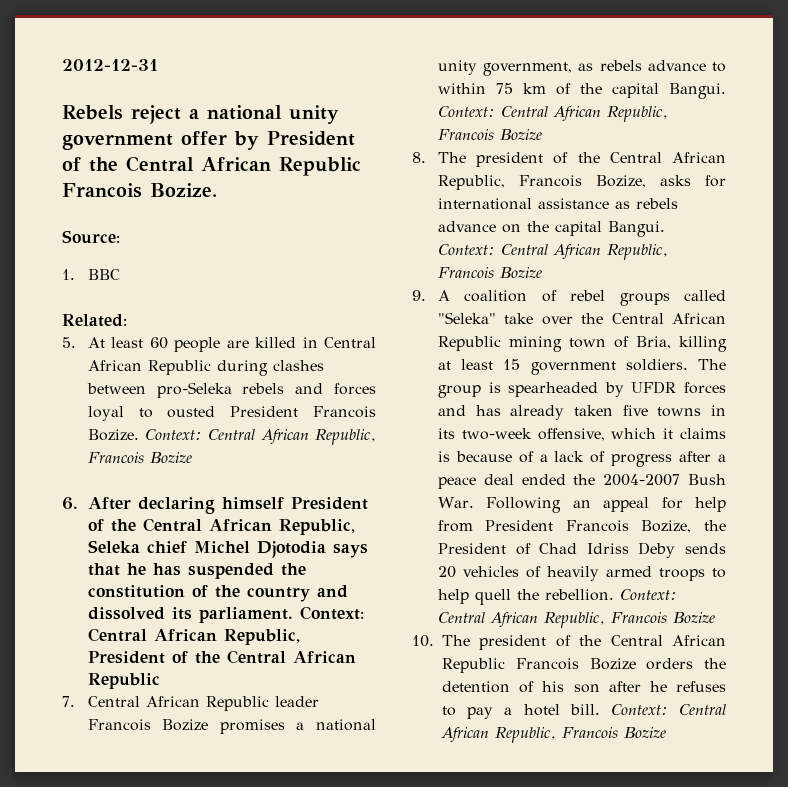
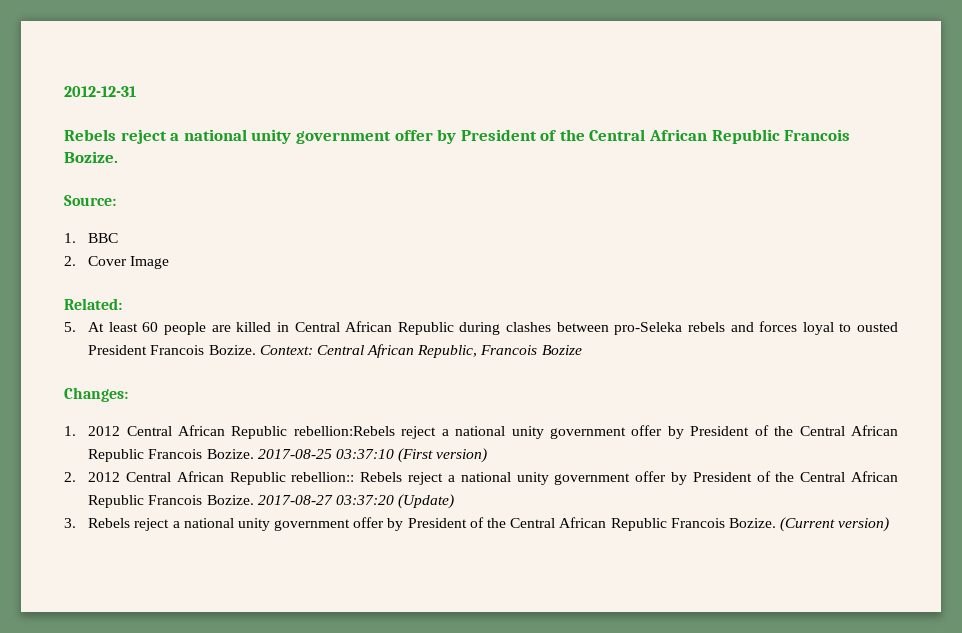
(120, 274) none -> [64,256,170,269] // 2. Cover Image
[62,497,368,514] [87,518,355,535] [87,540,368,558] [87,563,306,579] [87,585,348,602] [87,606,364,623] [87,628,300,645] [87,650,356,664] [87,673,160,689] [62,696,319,711] [87,719,376,734] [437,60,726,76] [437,83,726,99] [437,106,668,122] [437,129,542,140] [412,152,726,167] [437,175,726,190] [437,198,678,210] [437,221,665,237] [437,244,668,260] [437,267,542,278] [412,290,726,306] [437,312,726,325] [437,336,727,352] [437,359,726,375] [437,381,726,398] [437,405,726,420] [437,428,726,441] [437,451,726,467] [437,474,726,489] [437,497,726,513] [437,520,726,533] [437,542,726,558] [437,566,726,581] [437,589,677,605] [437,612,715,628] [412,635,726,650] [442,658,726,673] [442,681,726,693] [442,704,726,719] [441,727,666,743] 6. After declaring himself President of the Central African Republic, Seleka chief Michel Djotodia says that he has suspended the constitution of the country and dissolved its parliament. Context: Central African Republic, President of the Central African Republic // 7. Central African Republic leader Francois Bozize promises a national unity government, as rebels advance to within 75 km of the capital Bangui. Context: Central African Republic, Francois Bozize // 8. The president of the Central African Republic, Francois Bozize, asks for international assistance as rebels advance on the capital Bangui. Context: Central African Republic, Francois Bozize // 9. A coalition of rebel groups called "Seleka" take over the Central African Republic mining town of Bria, killing at least 15 government soldiers. The group is spearheaded by UFDR forces and has already taken five towns in its two-week offensive, which it claims is because of a lack of progress after a peace deal ended the 2004-2007 Bush War. Following an appeal for help from President Francois Bozize, the President of Chad Idriss Deby sends 20 vehicles of heavily armed troops to help quell the rebellion. Context: Central African Republic, Francois Bozize // 10. The president of the Central African Republic Francois Bozize orders the detention of his son after he refuses to pay a hotel bill. Context: Central African Republic, Francois Bozize -> [64,387,128,402] [64,425,899,439] [88,448,488,463] [64,471,898,485] [88,494,455,509] [64,517,890,532] Changes: // 1. 2012 Central African Republic rebellion:Rebels reject a national unity government offer by President of the Central African Republic Francois Bozize. 2017-08-25 03:37:10 (First version) // 2. 2012 Central African Republic rebellion:: Rebels reject a national unity government offer by President of the Central African Republic Francois Bozize. 2017-08-27 03:37:20 (Update) // 3. Rebels reject a national unity government offer by President of the Central African Republic Francois Bozize. (Current version)

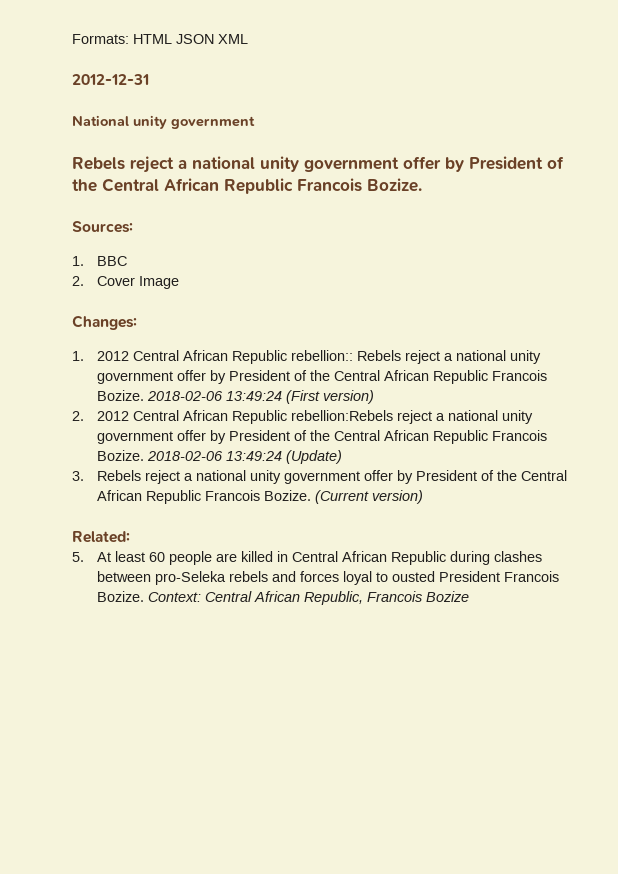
[64,86,136,97] 2012-12-31 -> [72,34,248,44] [72,74,149,85] [72,115,255,129] Formats: HTML JSON XML // 2012-12-31 // National unity government
[64,195,116,206] Source: -> [72,221,133,233] Sources:
(170, 262) none -> [72,315,137,330] [72,350,542,364] [97,370,548,384] [97,390,375,404] [72,410,534,424] [97,430,548,444] [97,450,343,464] [72,470,568,484] [97,490,424,504] // Changes: // 1. 2012 Central African Republic rebellion:: Rebels reject a national unity government offer by President of the Central African Republic Francois Bozize. 2018-02-06 13:49:24 (First version) // 2. 2012 Central African Republic rebellion:Rebels reject a national unity government offer by President of the Central African Republic Francois Bozize. 2018-02-06 13:49:24 (Update) // 3. Rebels reject a national unity government offer by President of the Central African Republic Francois Bozize. (Current version)
[64,387,128,402] [64,425,899,439] [88,448,488,463] [64,471,898,485] [88,494,455,509] [64,517,890,532] // Changes: // 1. 2012 Central African Republic rebellion:Rebels reject a national unity government offer by President of the Central African Republic Francois Bozize. 2017-08-25 03:37:10 (First version) // 2. 2012 Central African Republic rebellion:: Rebels reject a national unity government offer by President of the Central African Republic Francois Bozize. 2017-08-27 03:37:20 (Update) // 3. Rebels reject a national unity government offer by President of the Central African Republic Francois Bozize. (Current version) -> (470, 596) none

